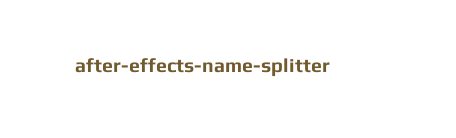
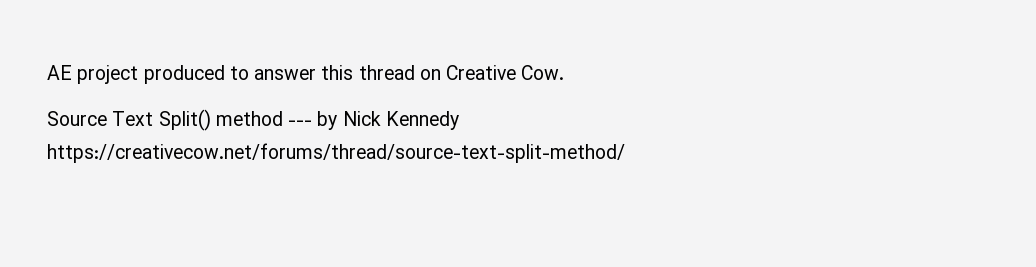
[75,58,330,77] after-effects-name-splitter -> [47,65,565,84] [47,109,459,131] [47,143,625,163] AE project produced to answer this thread on Creative Cow. // Source Text Split() method --- by Nick Kennedy https://creativecow.net/forums/thread/source-text-split-method/

